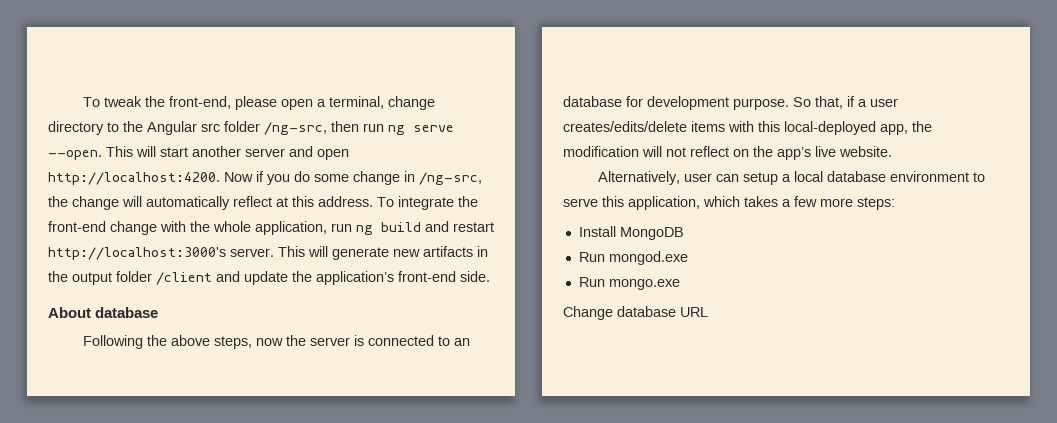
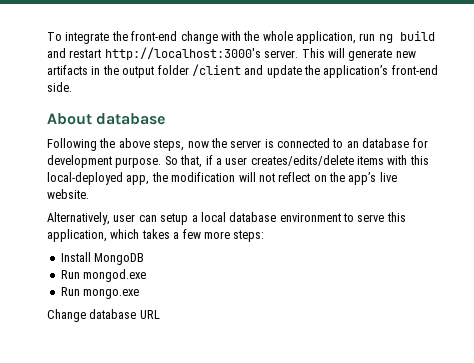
[83,96,436,110] [48,121,454,135] [48,146,349,160] [48,171,482,185] [48,196,394,210] To tweak the front-end, please open a terminal, change directory to the Angular src folder /ng-src, then run ng serve --open. This will start another server and open http://localhost:4200. Now if you do some change in /ng-src, the change will automatically reflect at this address. To -> [47,32,62,41] To

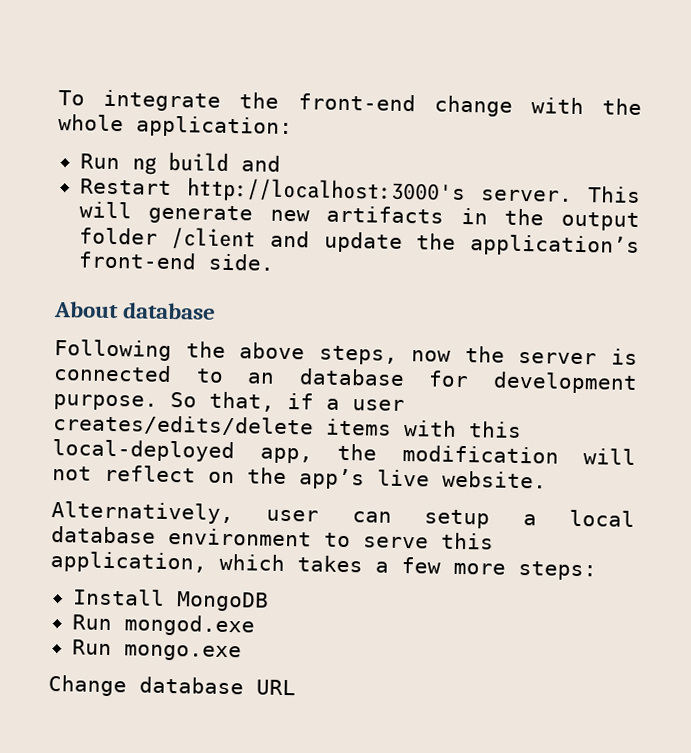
[296,31,376,44] application, run -> [136,115,293,139] [79,153,120,170] application: // Run
[69,49,102,58] restart -> [79,178,172,195] // Restart

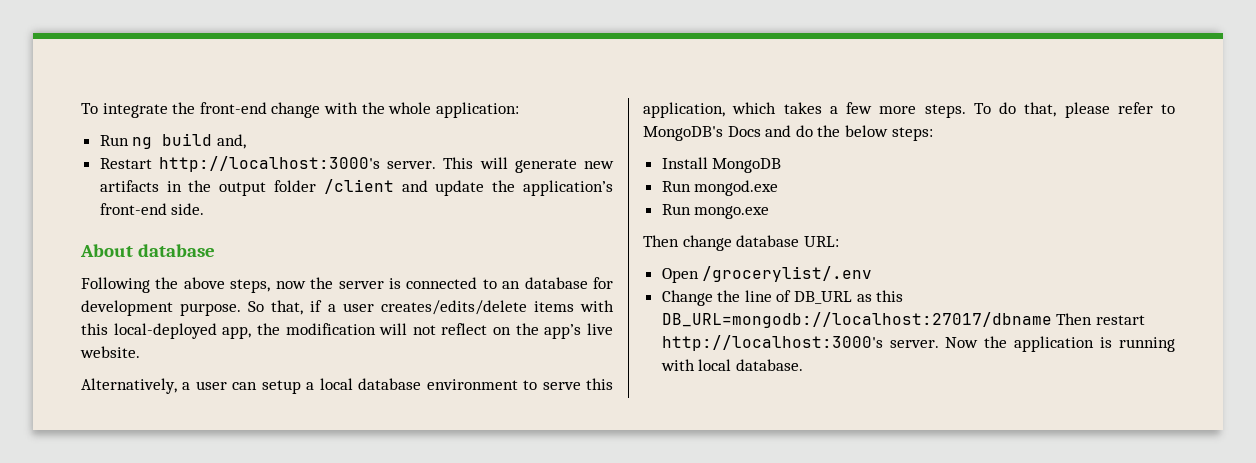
[240,155,281,172] and -> [216,134,246,149] and,
(234, 512) none -> [182,382,191,390] a
(506, 568) none -> [924,102,1175,118] [643,125,888,141] steps. To do that, please refer to MongoDB's Docs and do the below
[48,674,296,697] Change database URL -> [643,235,839,251] [661,266,873,283] [661,290,904,306] [661,312,1145,328] [661,335,1175,352] [660,359,803,371] Then change database URL: // Open /grocerylist/.env // Change the line of DB_URL as this DB_URL=mongodb://localhost:27017/dbname Then restart http://localhost:3000's server. Now the application is running with local database.

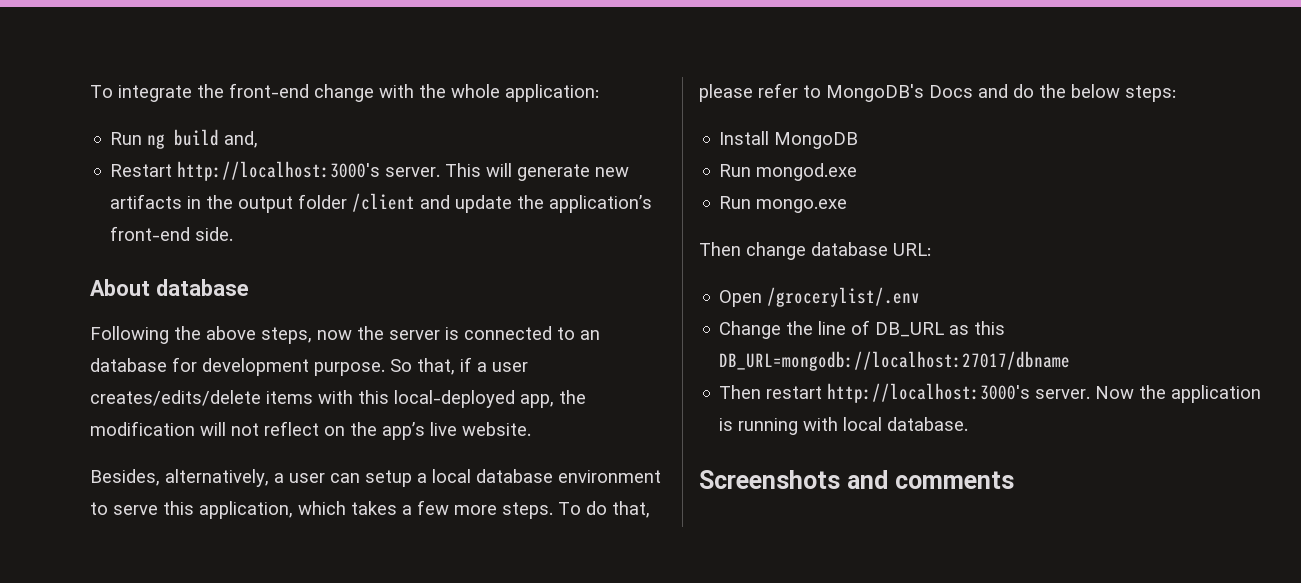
[81,378,177,394] Alternatively, -> [90,469,269,487] Besides, alternatively,
(1052, 320) none -> (1071, 361) //
(803, 365) none -> [699,470,1014,489] // Screenshots and comments

